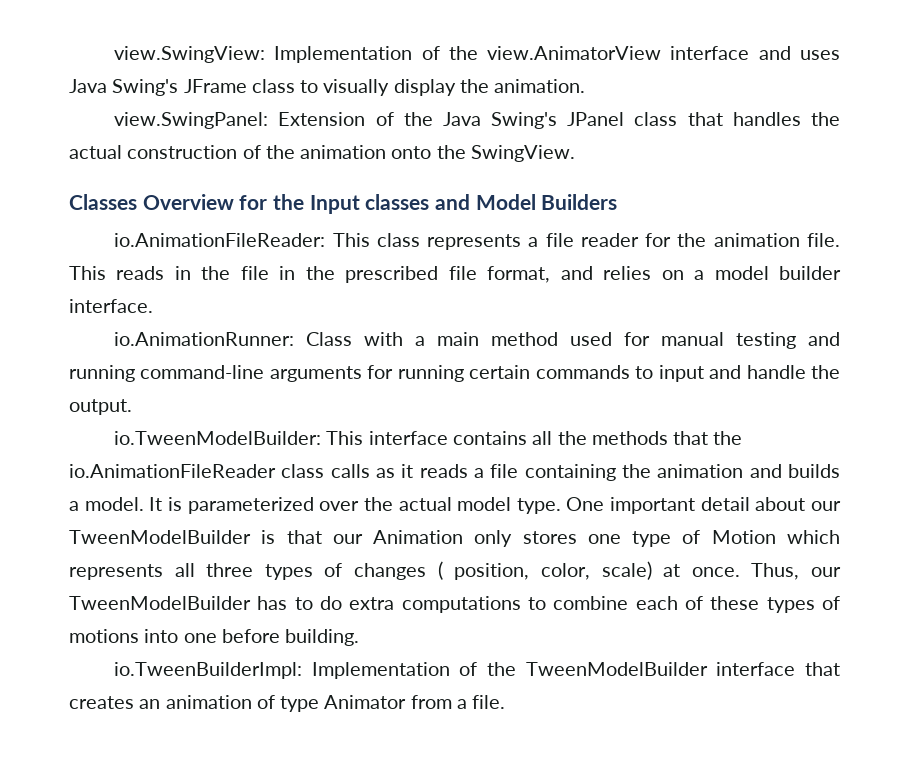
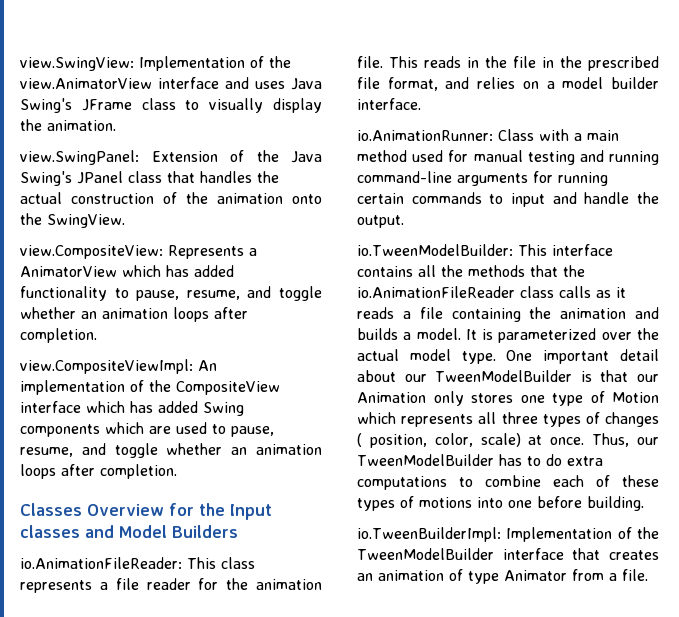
(575, 153) none -> [20,245,257,259] [20,265,234,277] [20,286,322,301] [20,307,248,322] [20,328,97,343] [20,359,217,374] [20,380,280,395] [20,401,244,416] [20,422,274,437] [20,443,322,458] [20,464,177,479] // view.CompositeView: Represents a AnimatorView which has added functionality to pause, resume, and toggle whether an animation loops after completion. // view.CompositeViewImpl: An implementation of the CompositeView interface which has added Swing components which are used to pause, resume, and toggle whether an animation loops after completion.

